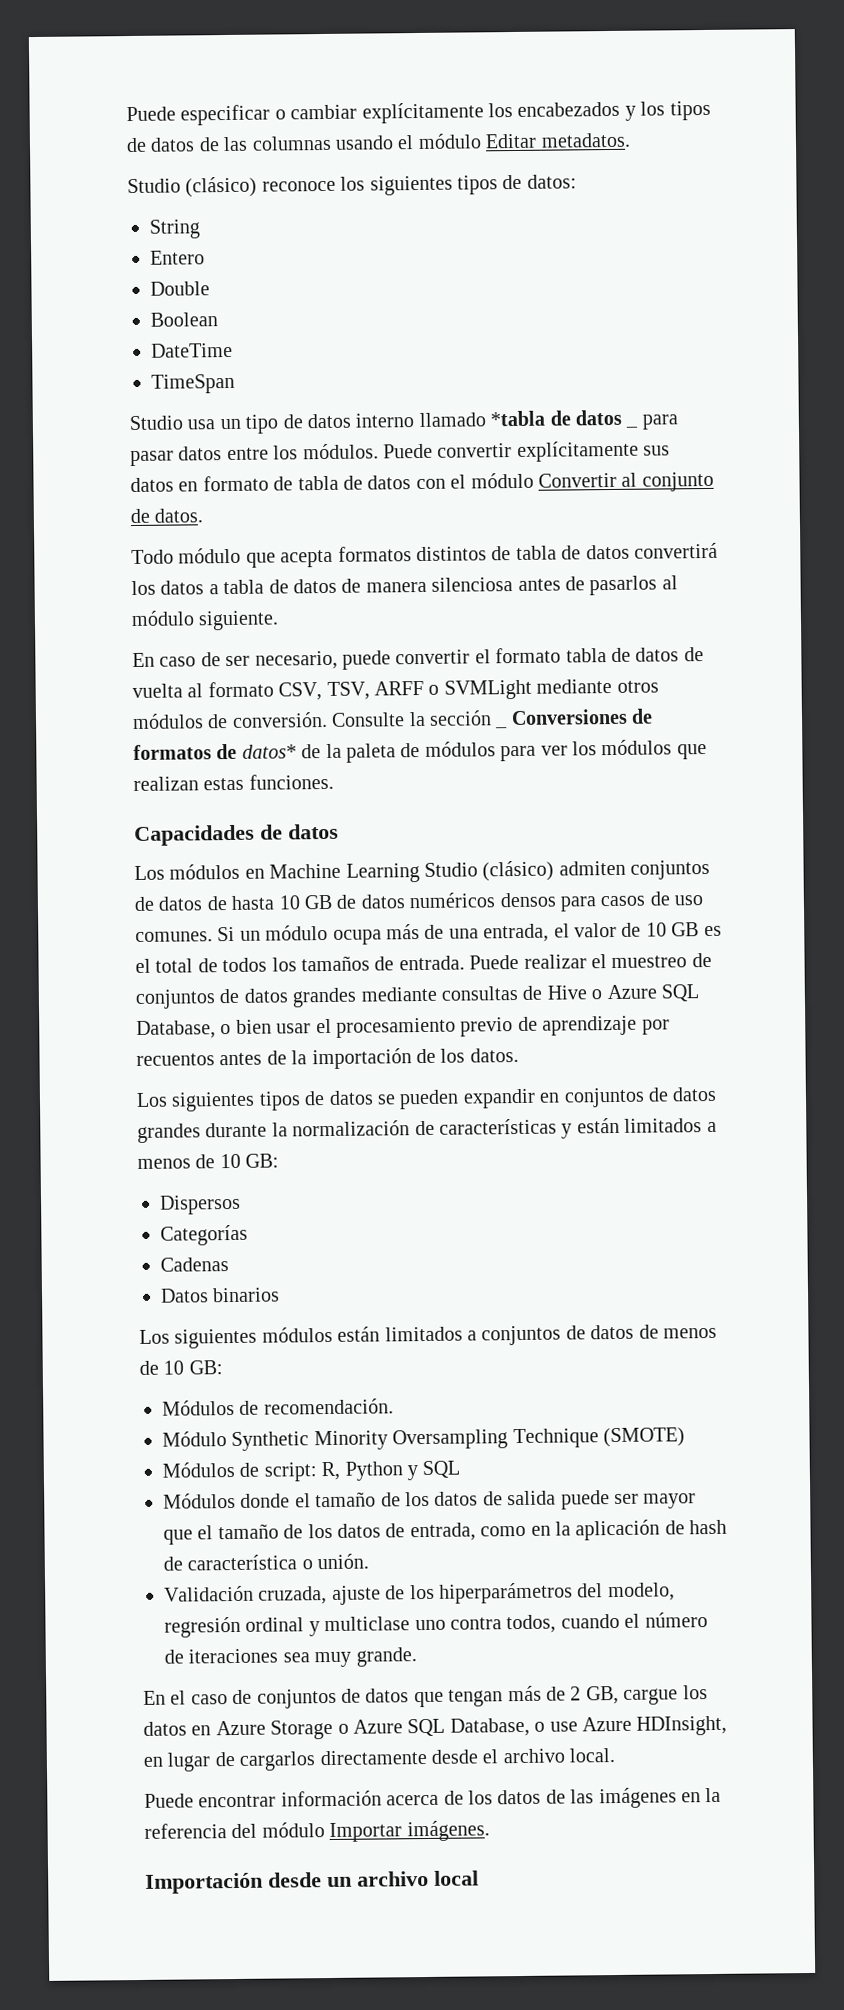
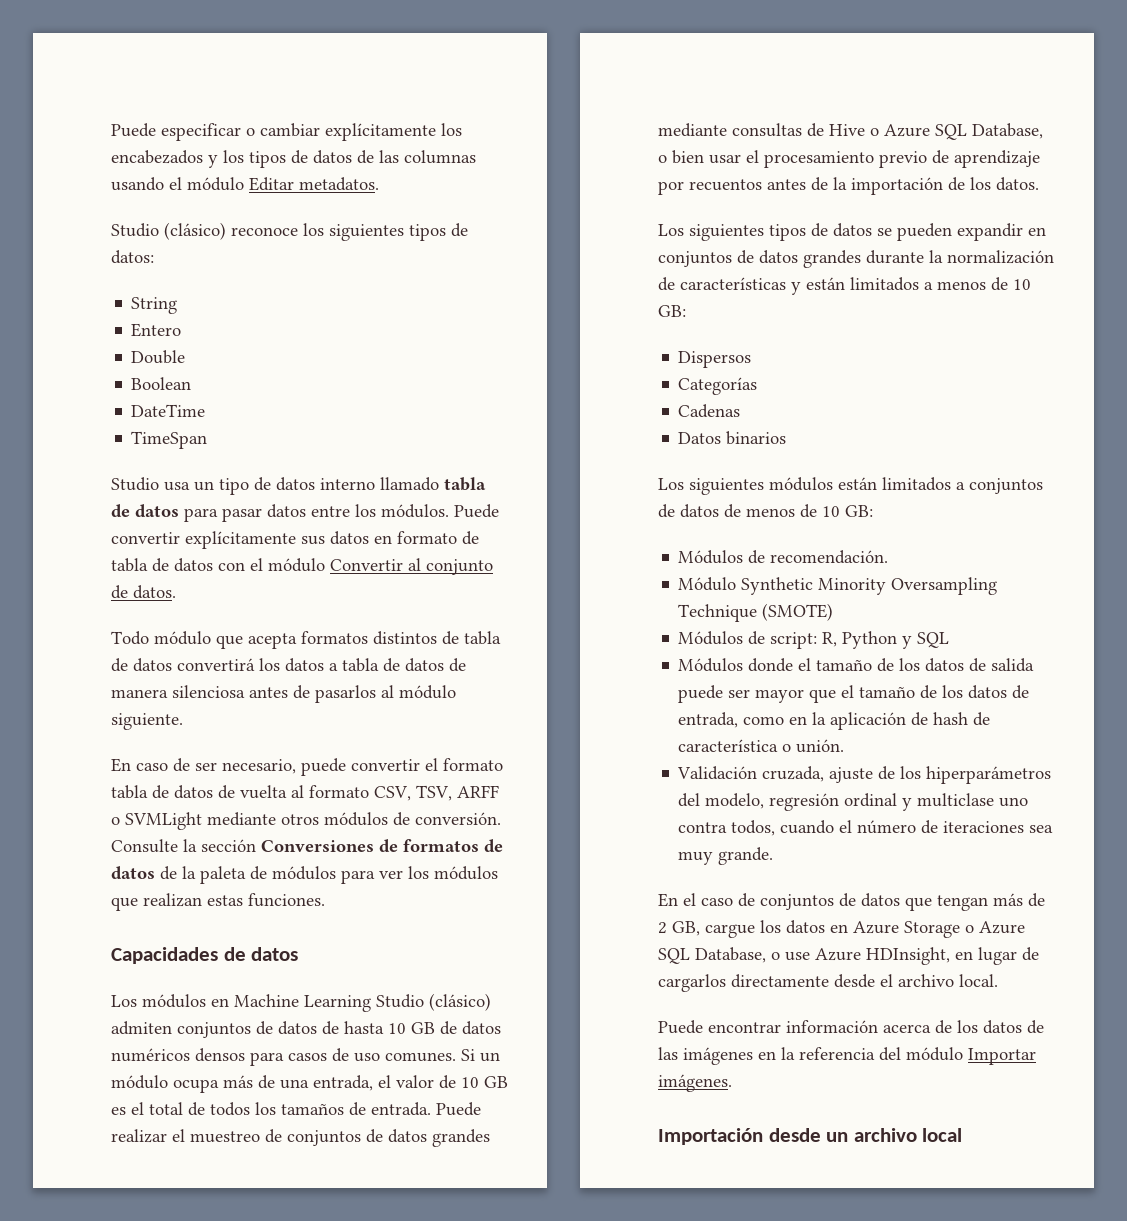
[490,409,639,428] *tabla de datos _ -> [444,477,486,491] [111,504,179,518] tabla de datos
[495,725,509,729] _ -> (256, 845) none
[241,744,297,759] datos* -> [111,866,155,880] datos

